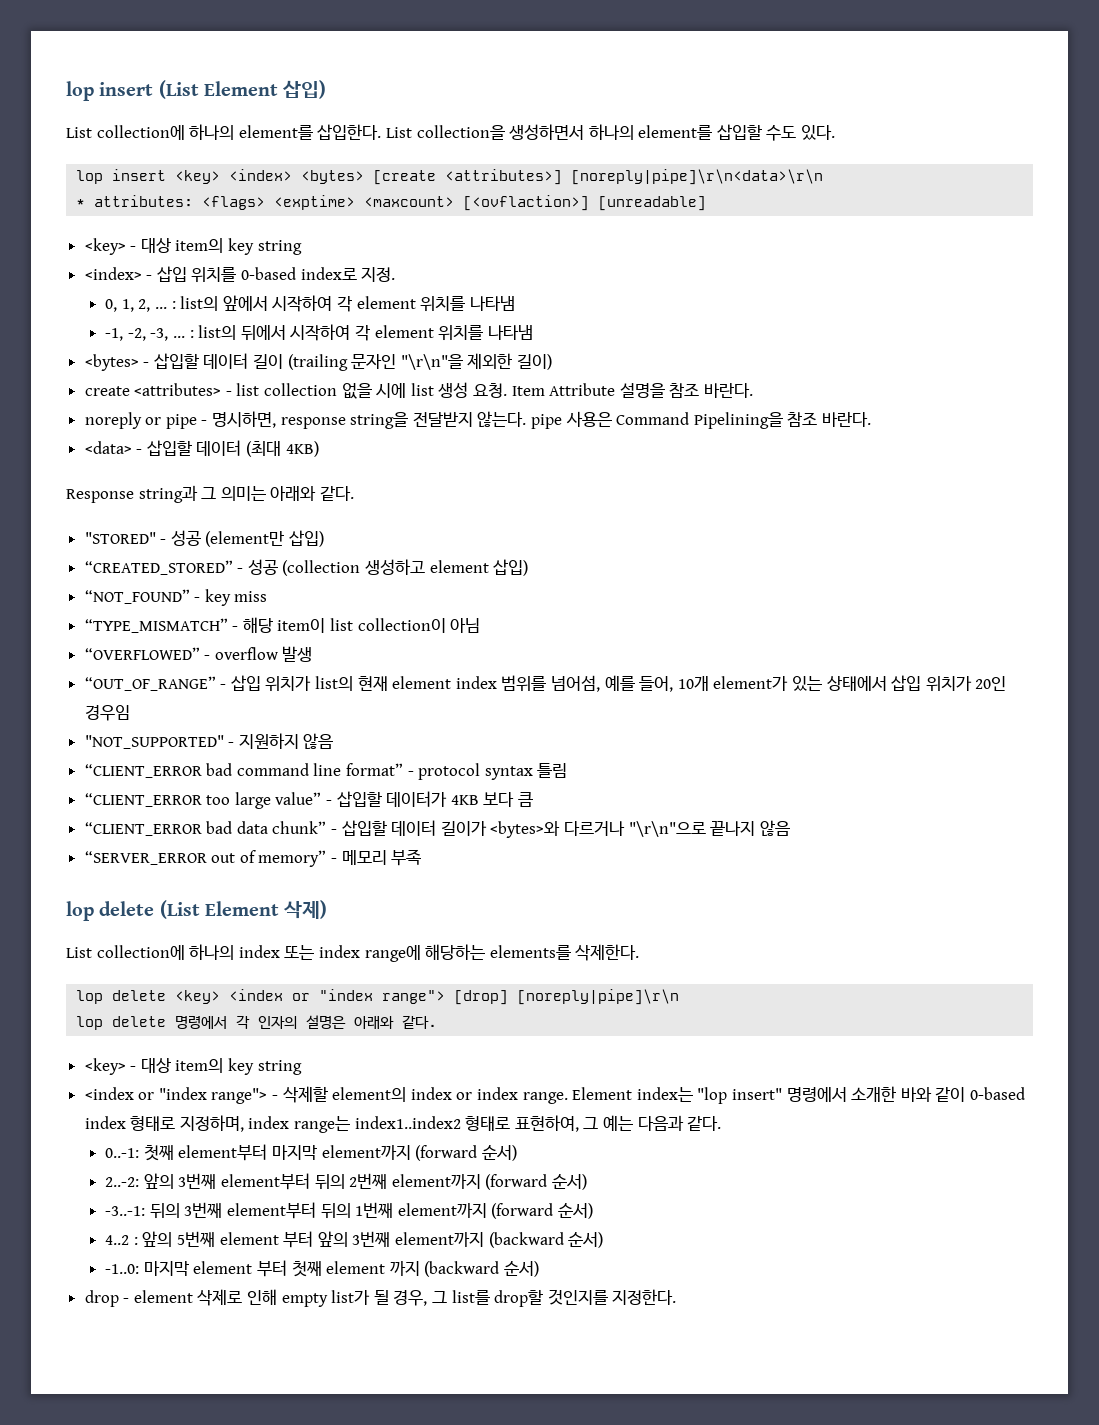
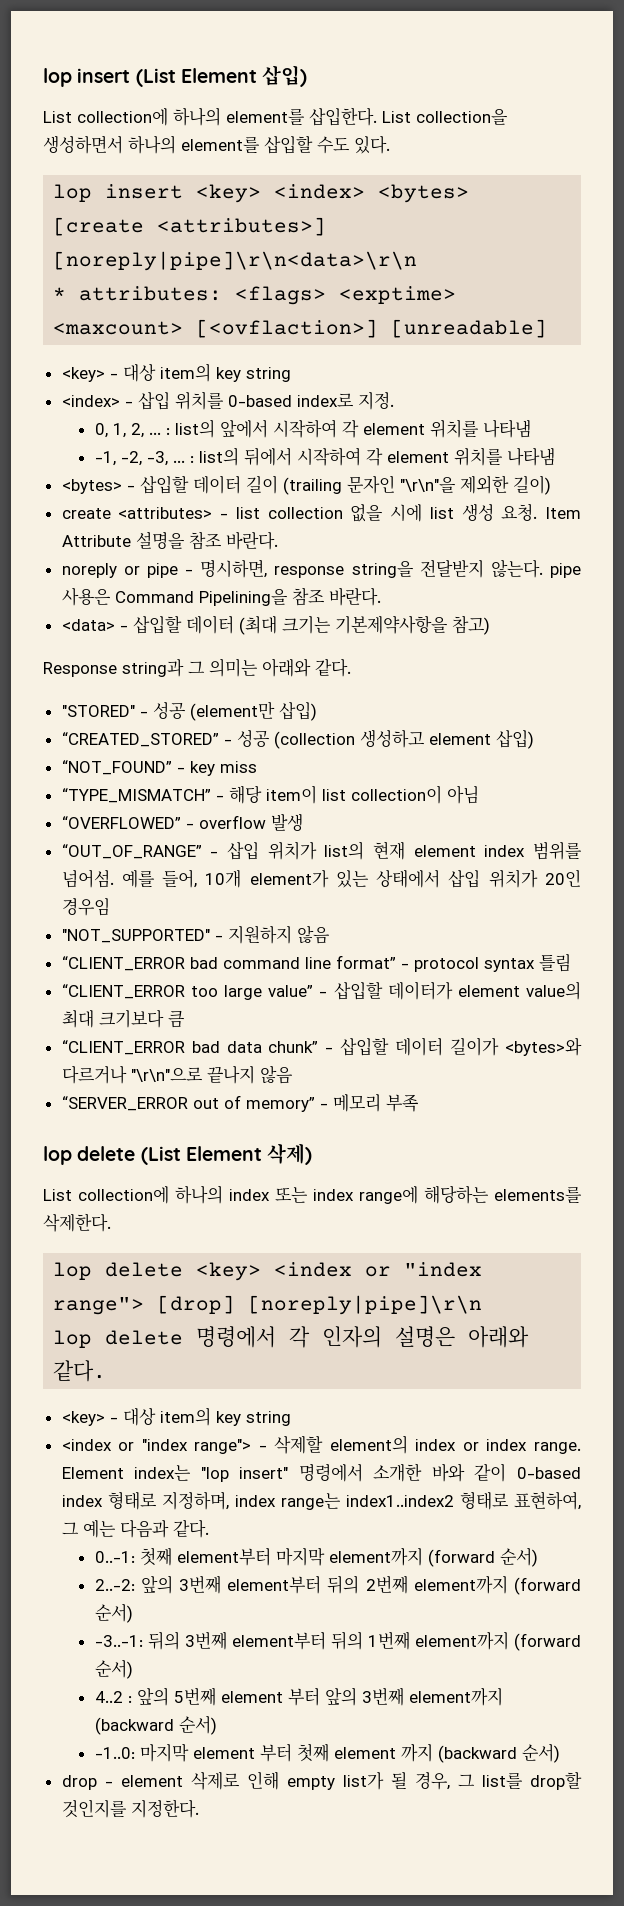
[285,441,319,457] 4KB) -> [281,615,490,635] 크기는 기본제약사항을 참고)
[551,675,601,692] 넘어섬, -> [61,869,114,888] 넘어섬.
[450,792,515,807] 4KB 보다 -> [457,981,582,1000] [61,1010,164,1028] element value의 최대 크기보다

